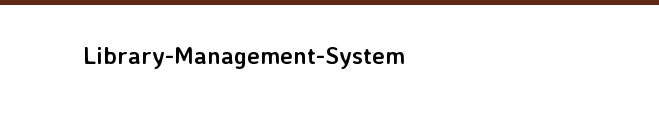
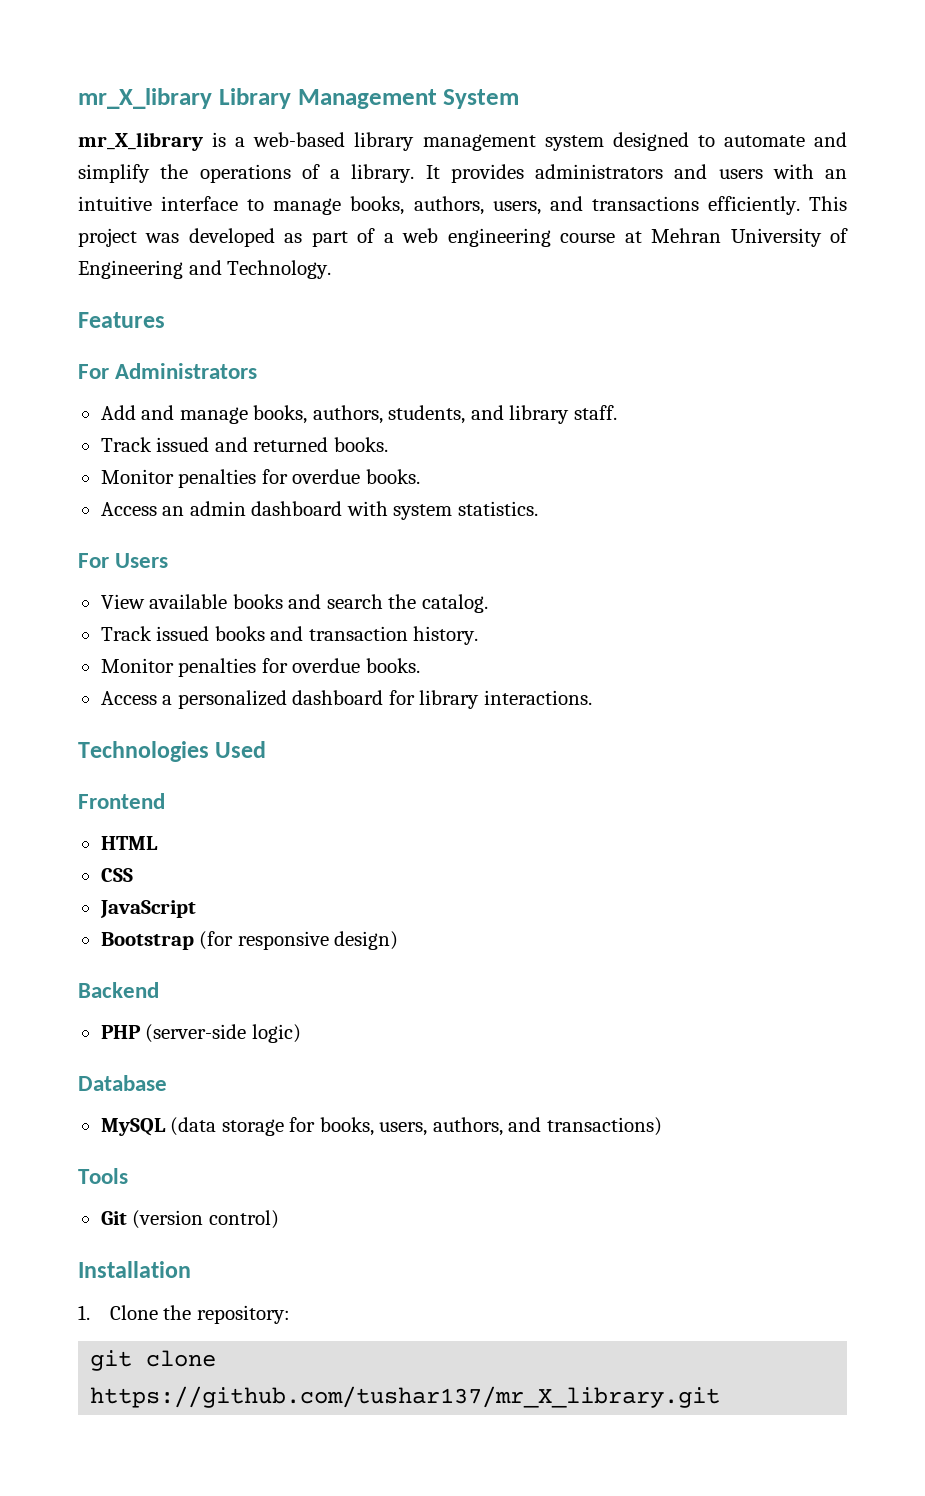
[83,47,405,69] Library-Management-System -> [78,88,520,109] [78,132,848,151] [78,164,847,183] [78,196,848,215] [78,228,848,247] [78,260,332,279] [78,312,165,328] [78,363,258,379] [100,405,617,424] [100,437,388,452] [100,469,420,488] [100,501,538,520] [78,553,169,568] [100,594,488,613] [100,626,479,645] [100,658,420,677] [100,690,592,709] [78,741,267,762] [78,793,165,809] [100,836,158,850] [100,868,133,882] [99,900,196,918] [100,931,399,950] [78,982,159,998] [100,1024,301,1043] [78,1075,167,1091] [100,1117,662,1136] [78,1168,128,1184] [100,1210,279,1229] [78,1261,191,1278] [78,1305,290,1324] [90,1350,217,1371] [90,1386,721,1408] mr_X_library Library Management System // mr_X_library is a web-based library management system designed to automate and simplify the operations of a library. It provides administrators and users with an intuitive interface to manage books, authors, users, and transactions efficiently. This project was developed as part of a web engineering course at Mehran University of Engineering and Technology. // Features // For Administrators // Add and manage books, authors, students, and library staff. // Track issued and returned books. // Monitor penalties for overdue books. // Access an admin dashboard with system statistics. // For Users // View available books and search the catalog. // Track issued books and transaction history. // Monitor penalties for overdue books. // Access a personalized dashboard for library interactions. // Technologies Used // Frontend // HTML // CSS // JavaScript // Bootstrap (for responsive design) // Backend // PHP (server-side logic) // Database // MySQL (data storage for books, users, authors, and transactions) // Tools // Git (version control) // Installation // 1. Clone the repository: // git clone https://github.com/tushar137/mr_X_library.git

